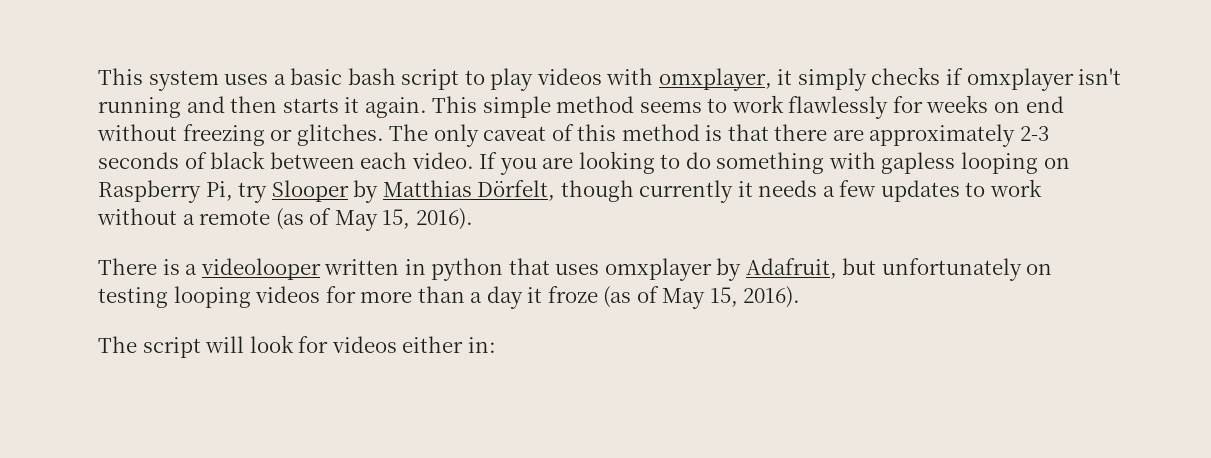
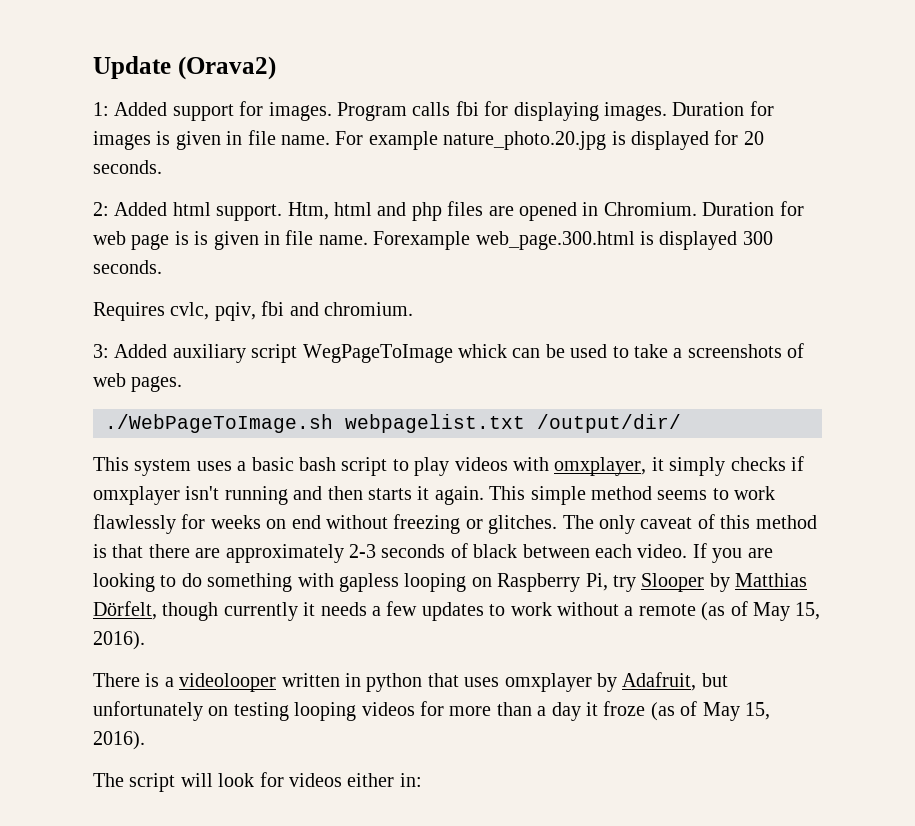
(98, 76) none -> [93,56,276,80] [93,101,774,121] [93,130,764,150] [93,160,162,174] [93,201,804,221] [93,230,773,250] [93,260,162,274] [93,301,413,321] [93,343,805,363] [93,373,183,392] [105,414,681,433] Update (Orava2) // 1: Added support for images. Program calls fbi for displaying images. Duration for images is given in file name. For example nature_photo.20.jpg is displayed for 20 seconds. // 2: Added html support. Htm, html and php files are opened in Chromium. Duration for web page is is given in file name. Forexample web_page.300.html is displayed 300 seconds. // Requires cvlc, pqiv, fbi and chromium. // 3: Added auxiliary script WegPageToImage whick can be used to take a screenshots of web pages. // ./WebPageToImage.sh webpagelist.txt /output/dir/ //

